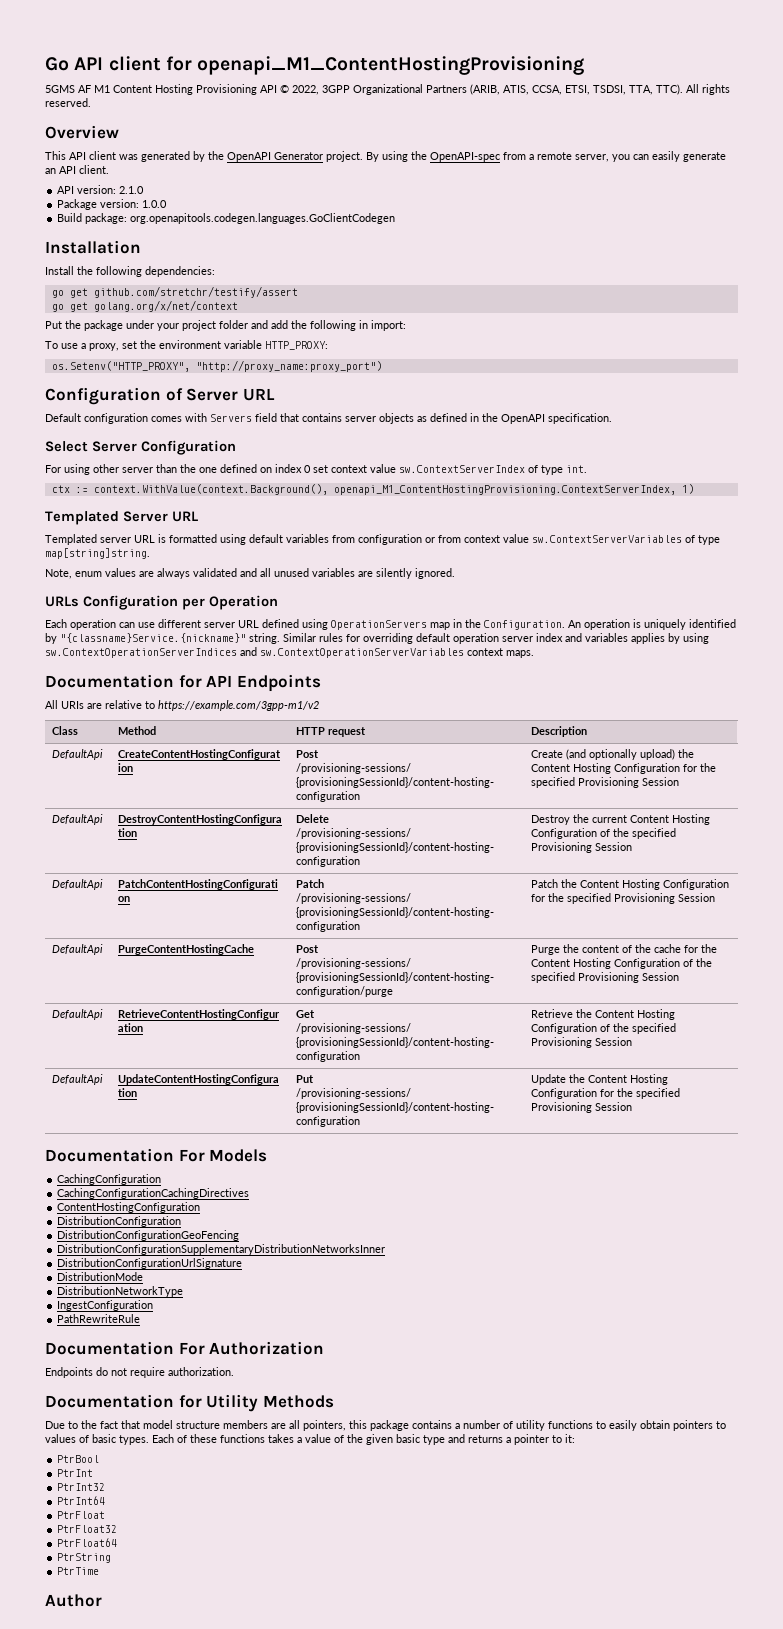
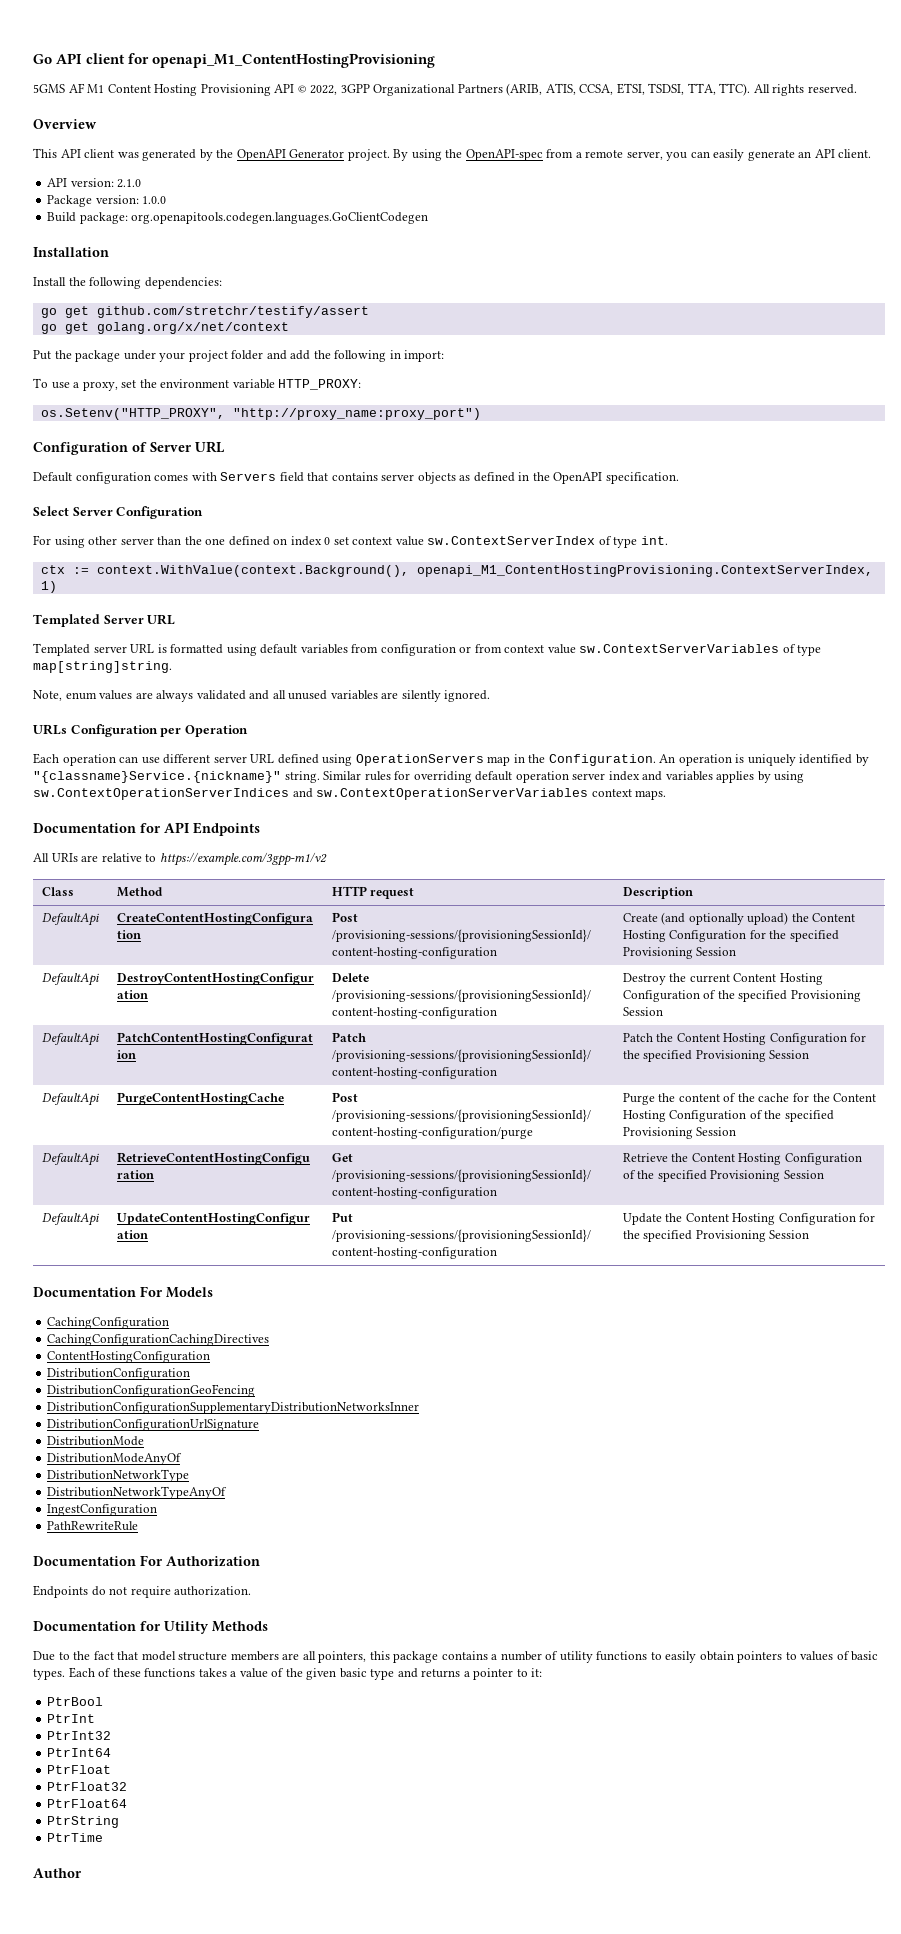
(144, 1276) none -> [47,1453,183,1465] // DistributionModeAnyOf
(184, 1291) none -> [47,1486,228,1499] // DistributionNetworkTypeAnyOf

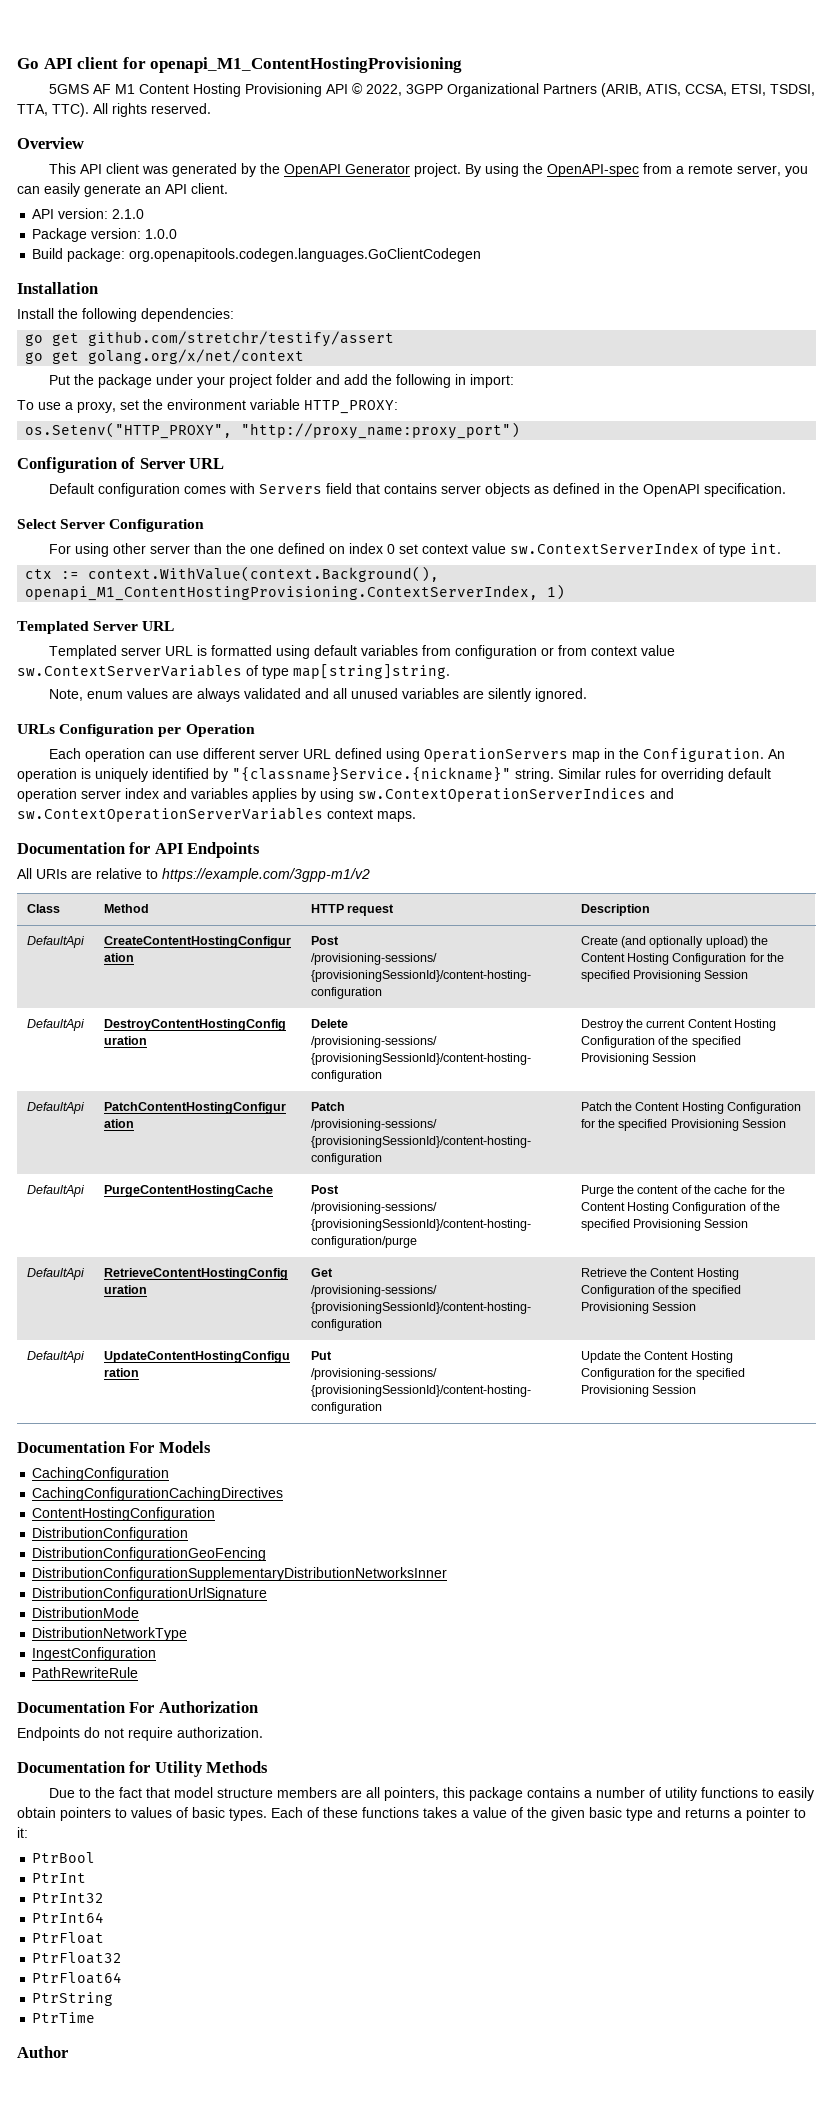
[47,1453,183,1465] // DistributionModeAnyOf -> (140, 1612) none
[47,1486,228,1499] // DistributionNetworkTypeAnyOf -> (188, 1634) none

